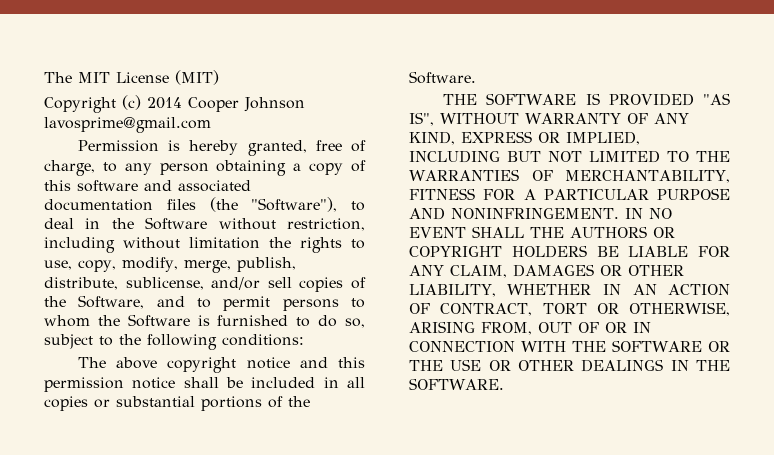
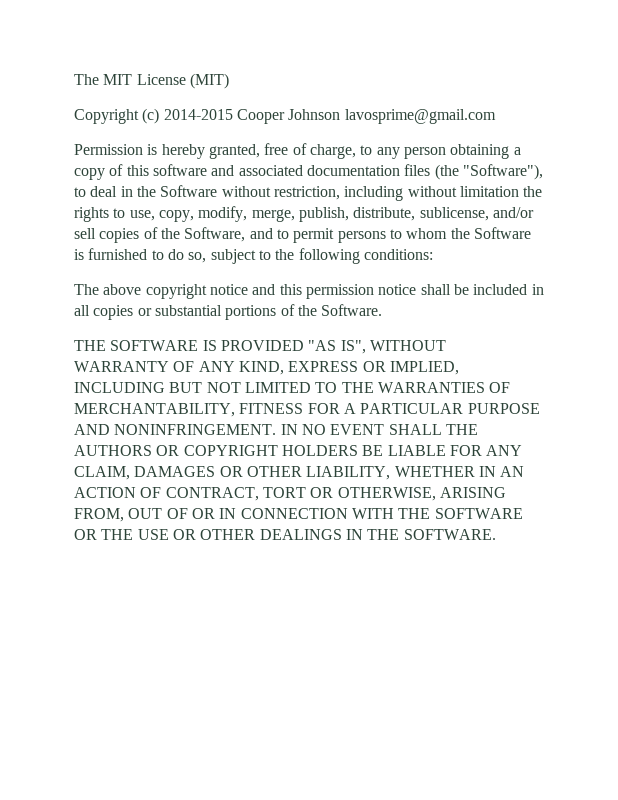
[147,97,182,109] 2014 -> [163,109,233,120] 2014-2015

